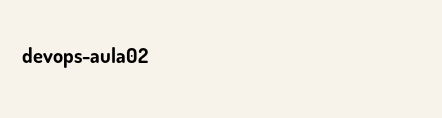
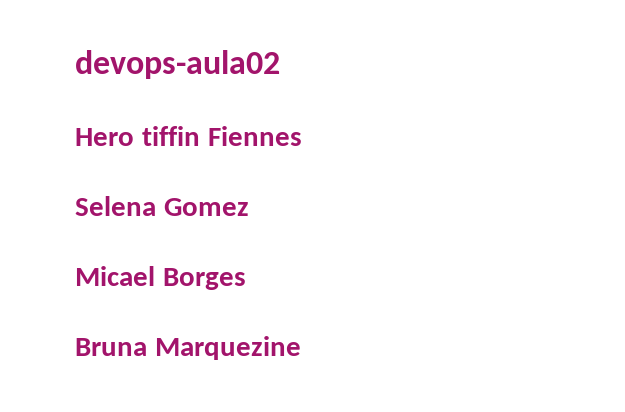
(148, 57) none -> [75,126,302,146] [75,196,249,216] [75,266,246,290] [75,336,301,360] // Hero tiffin Fiennes // Selena Gomez // Micael Borges // Bruna Marquezine

